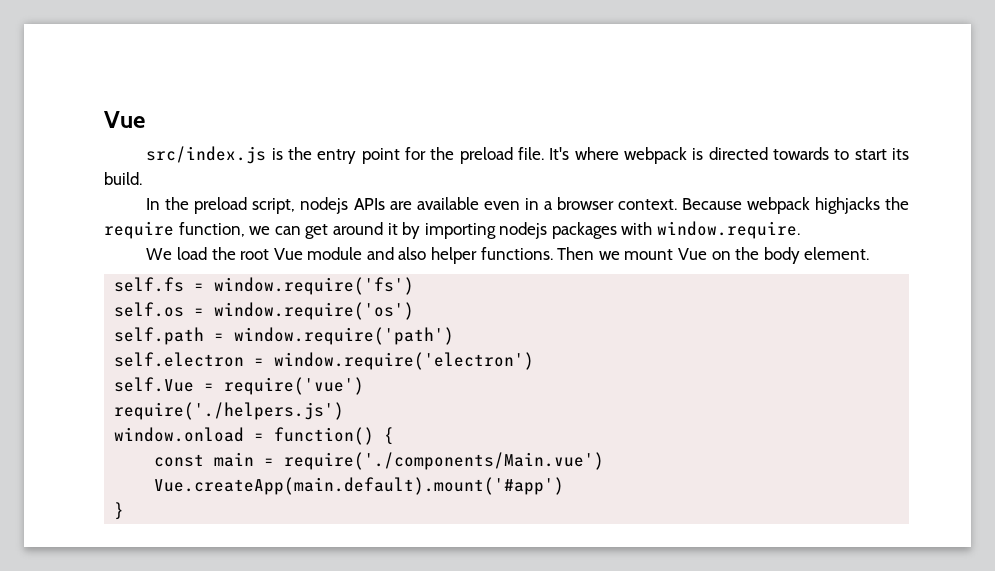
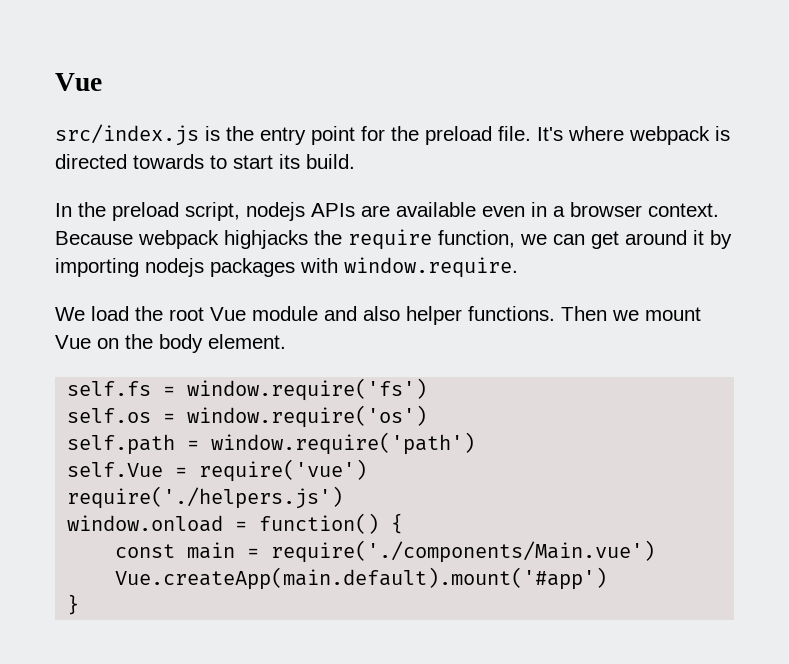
[114,352,535,370] // self.electron = window.require('electron') -> (476, 443) none

